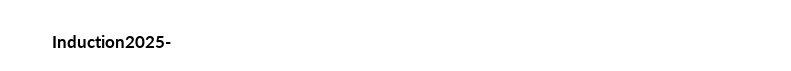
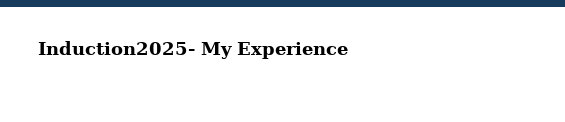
(171, 41) none -> [201,42,348,59] My Experience

